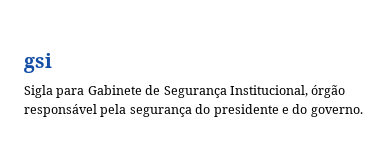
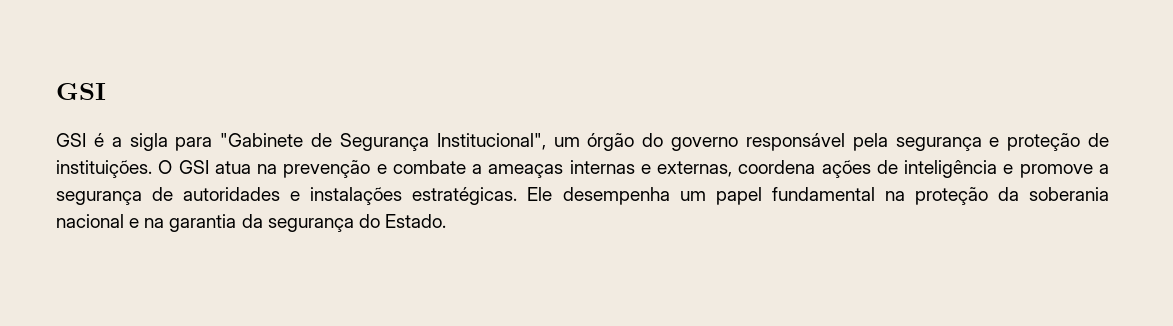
[24,53,52,73] [24,85,346,98] [24,104,363,117] gsi // Sigla para Gabinete de Segurança Institucional, órgão responsável pela segurança do presidente e do governo. -> [56,83,106,100] [56,133,1110,151] [56,160,1110,178] [56,187,1109,205] [56,214,446,232] GSI // GSI é a sigla para "Gabinete de Segurança Institucional", um órgão do governo responsável pela segurança e proteção de instituições. O GSI atua na prevenção e combate a ameaças internas e externas, coordena ações de inteligência e promove a segurança de autoridades e instalações estratégicas. Ele desempenha um papel fundamental na proteção da soberania nacional e na garantia da segurança do Estado.

